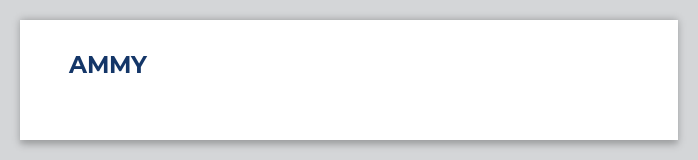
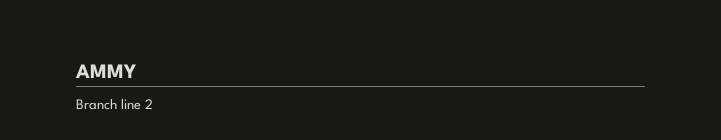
(148, 64) none -> [76,99,153,110] // Branch line 2

